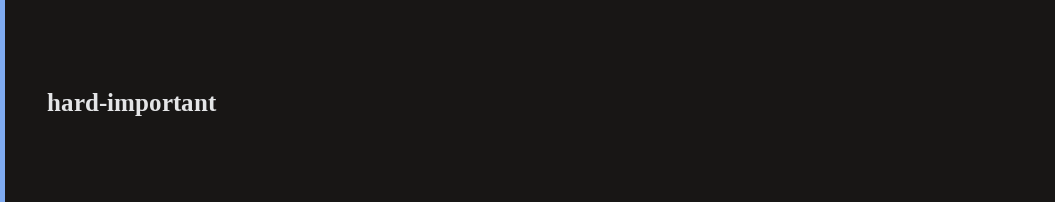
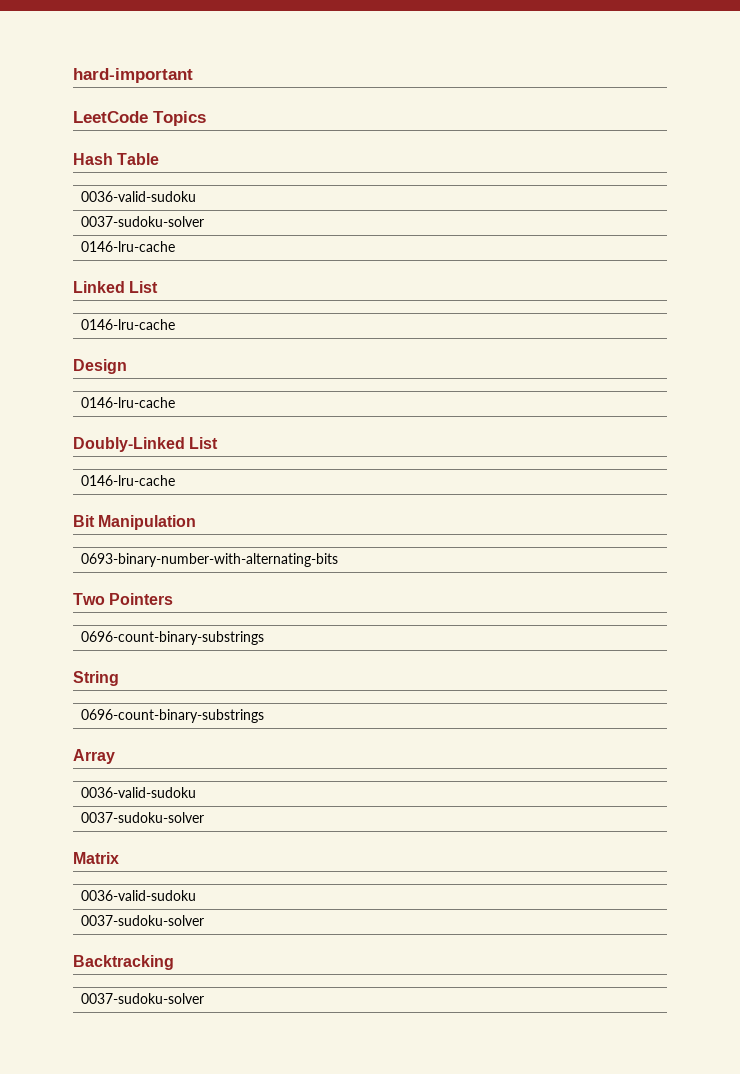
(217, 104) none -> [73,111,206,126] [73,153,160,165] [81,191,197,202] [81,216,205,227] [81,241,176,252] [73,281,159,293] [81,319,176,330] [73,359,127,374] [81,397,176,408] [73,437,219,452] [81,475,176,486] [73,515,197,530] [81,553,339,567] [73,593,174,605] [81,631,265,645] [73,671,119,686] [81,709,265,723] [73,749,115,764] [81,787,197,798] [81,812,205,823] [73,852,119,864] [81,890,197,901] [81,915,205,926] [73,955,174,970] [81,993,205,1004] // LeetCode Topics // Hash Table // 0036-valid-sudoku // 0037-sudoku-solver // 0146-lru-cache // Linked List // 0146-lru-cache // Design // 0146-lru-cache // Doubly-Linked List // 0146-lru-cache // Bit Manipulation // 0693-binary-number-with-alternating-bits // Two Pointers // 0696-count-binary-substrings // String // 0696-count-binary-substrings // Array // 0036-valid-sudoku // 0037-sudoku-solver // Matrix // 0036-valid-sudoku // 0037-sudoku-solver // Backtracking // 0037-sudoku-solver

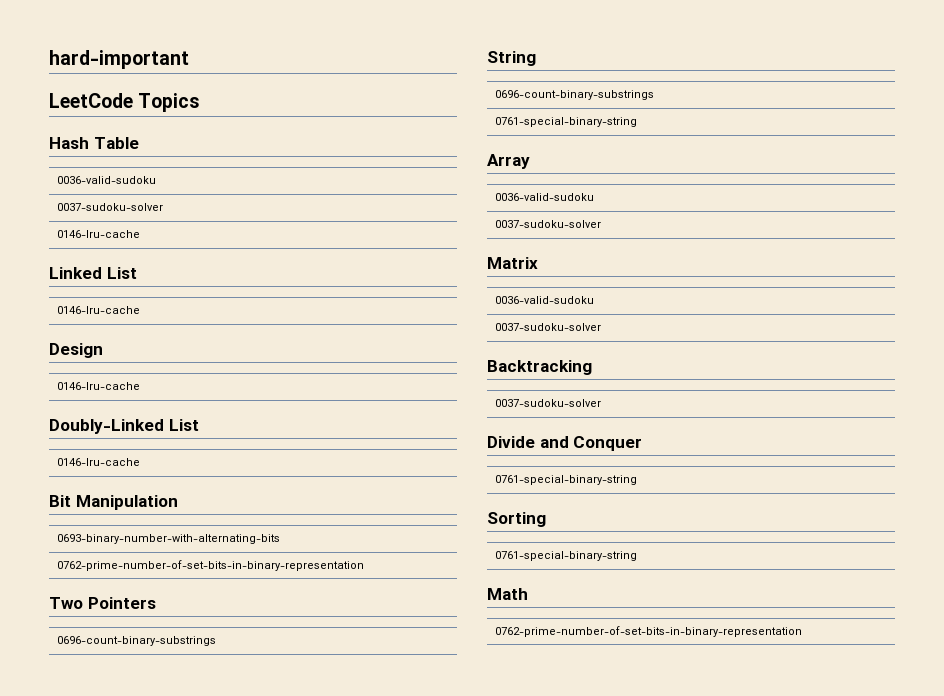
(339, 560) none -> [56,560,364,571] // 0762-prime-number-of-set-bits-in-binary-representation
(265, 716) none -> [494,117,637,127] // 0761-special-binary-string
(205, 998) none -> [487,436,643,451] [494,475,637,485] [487,512,546,527] [494,551,637,561] [487,588,528,600] [494,626,802,637] // Divide and Conquer // 0761-special-binary-string // Sorting // 0761-special-binary-string // Math // 0762-prime-number-of-set-bits-in-binary-representation

